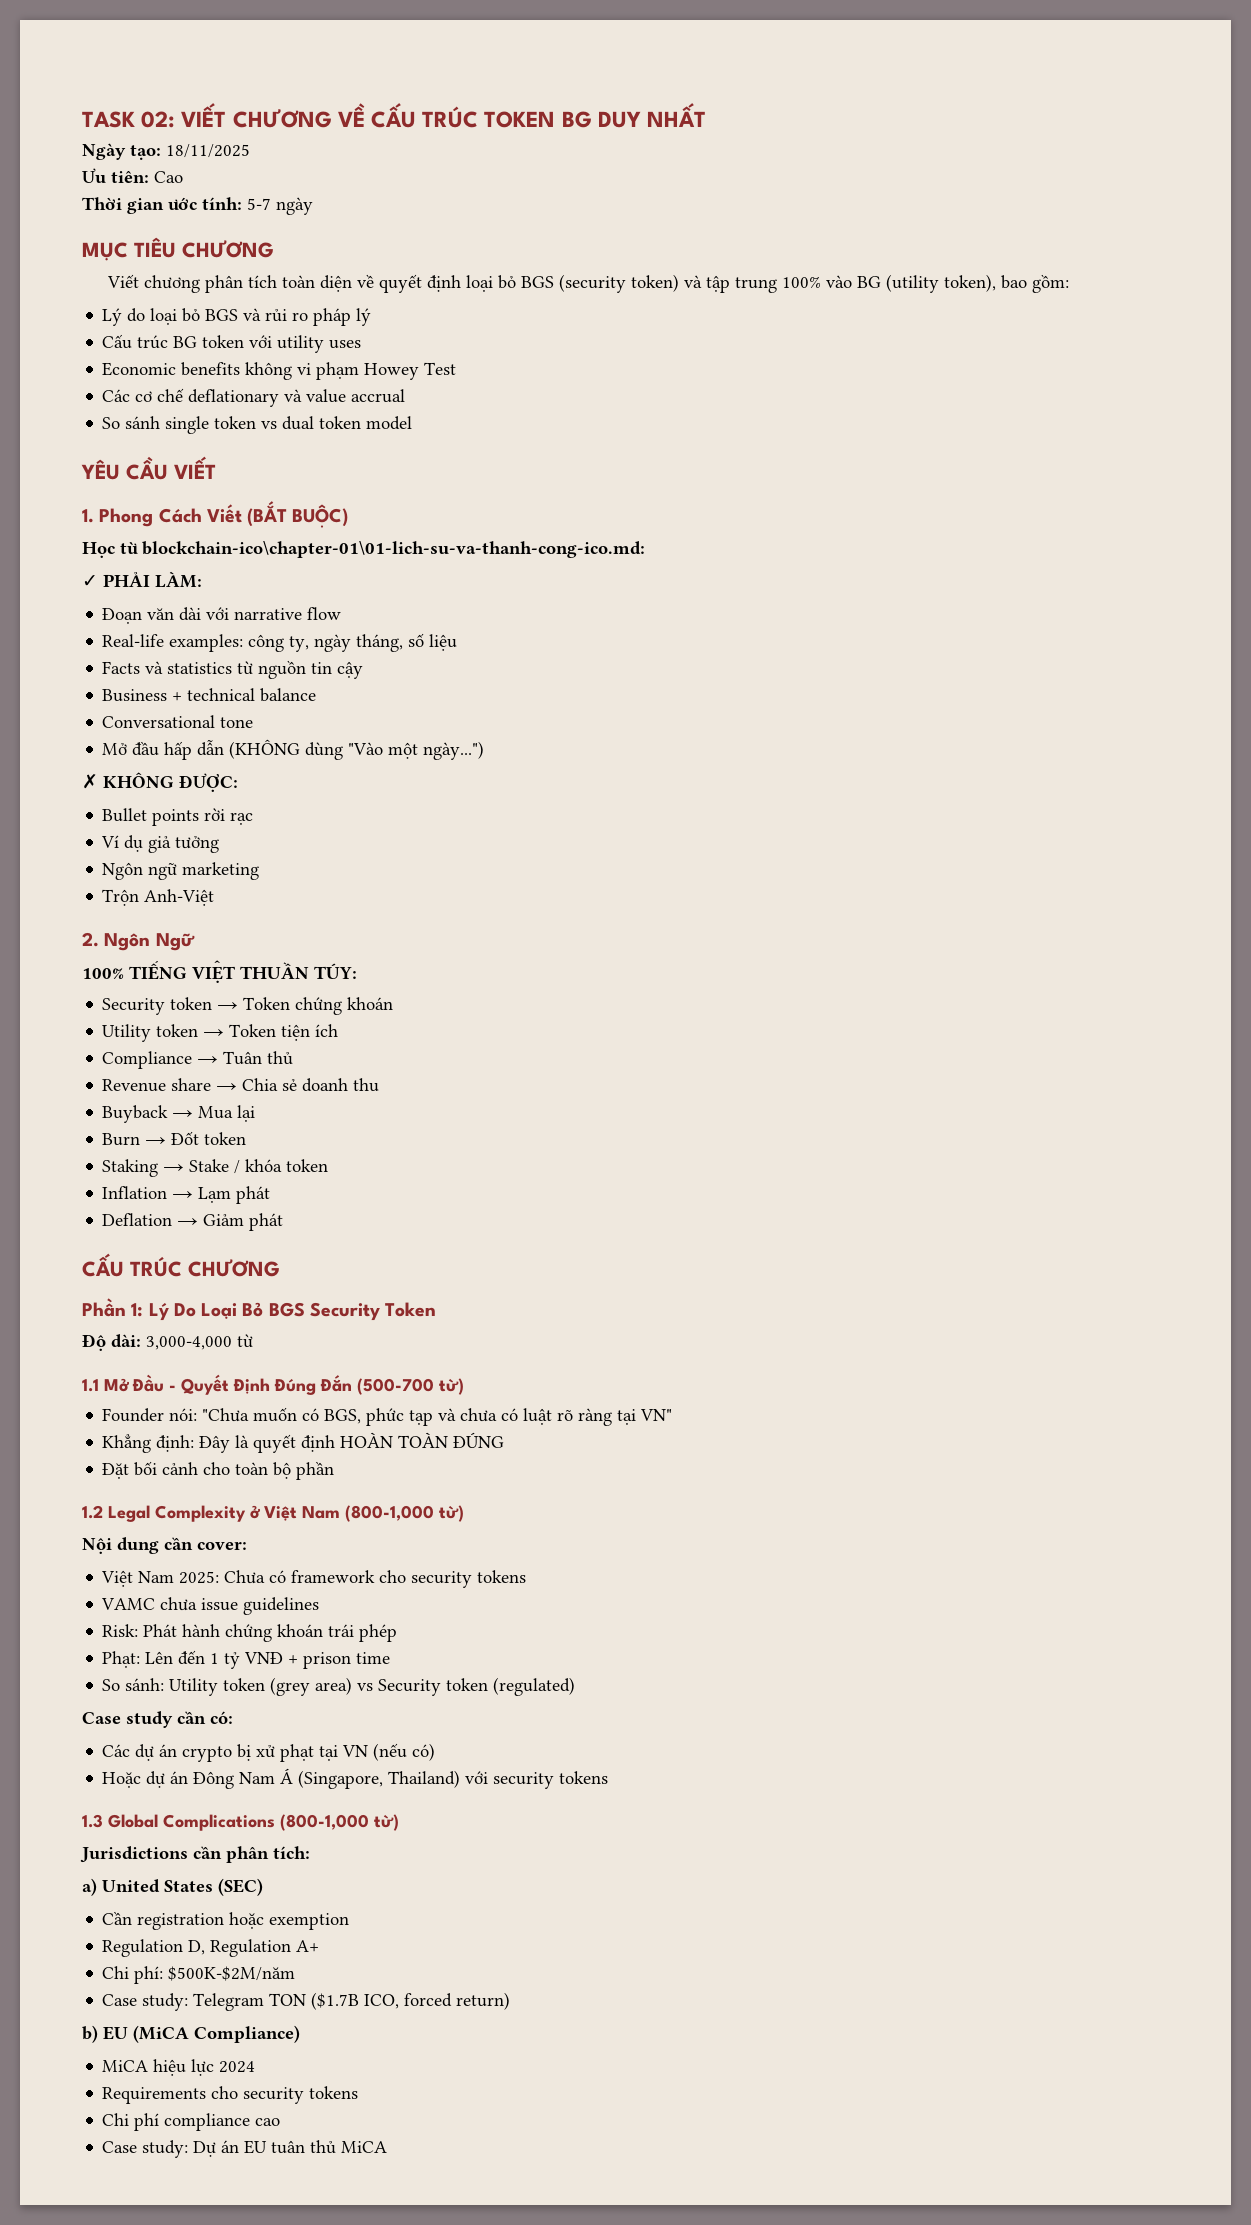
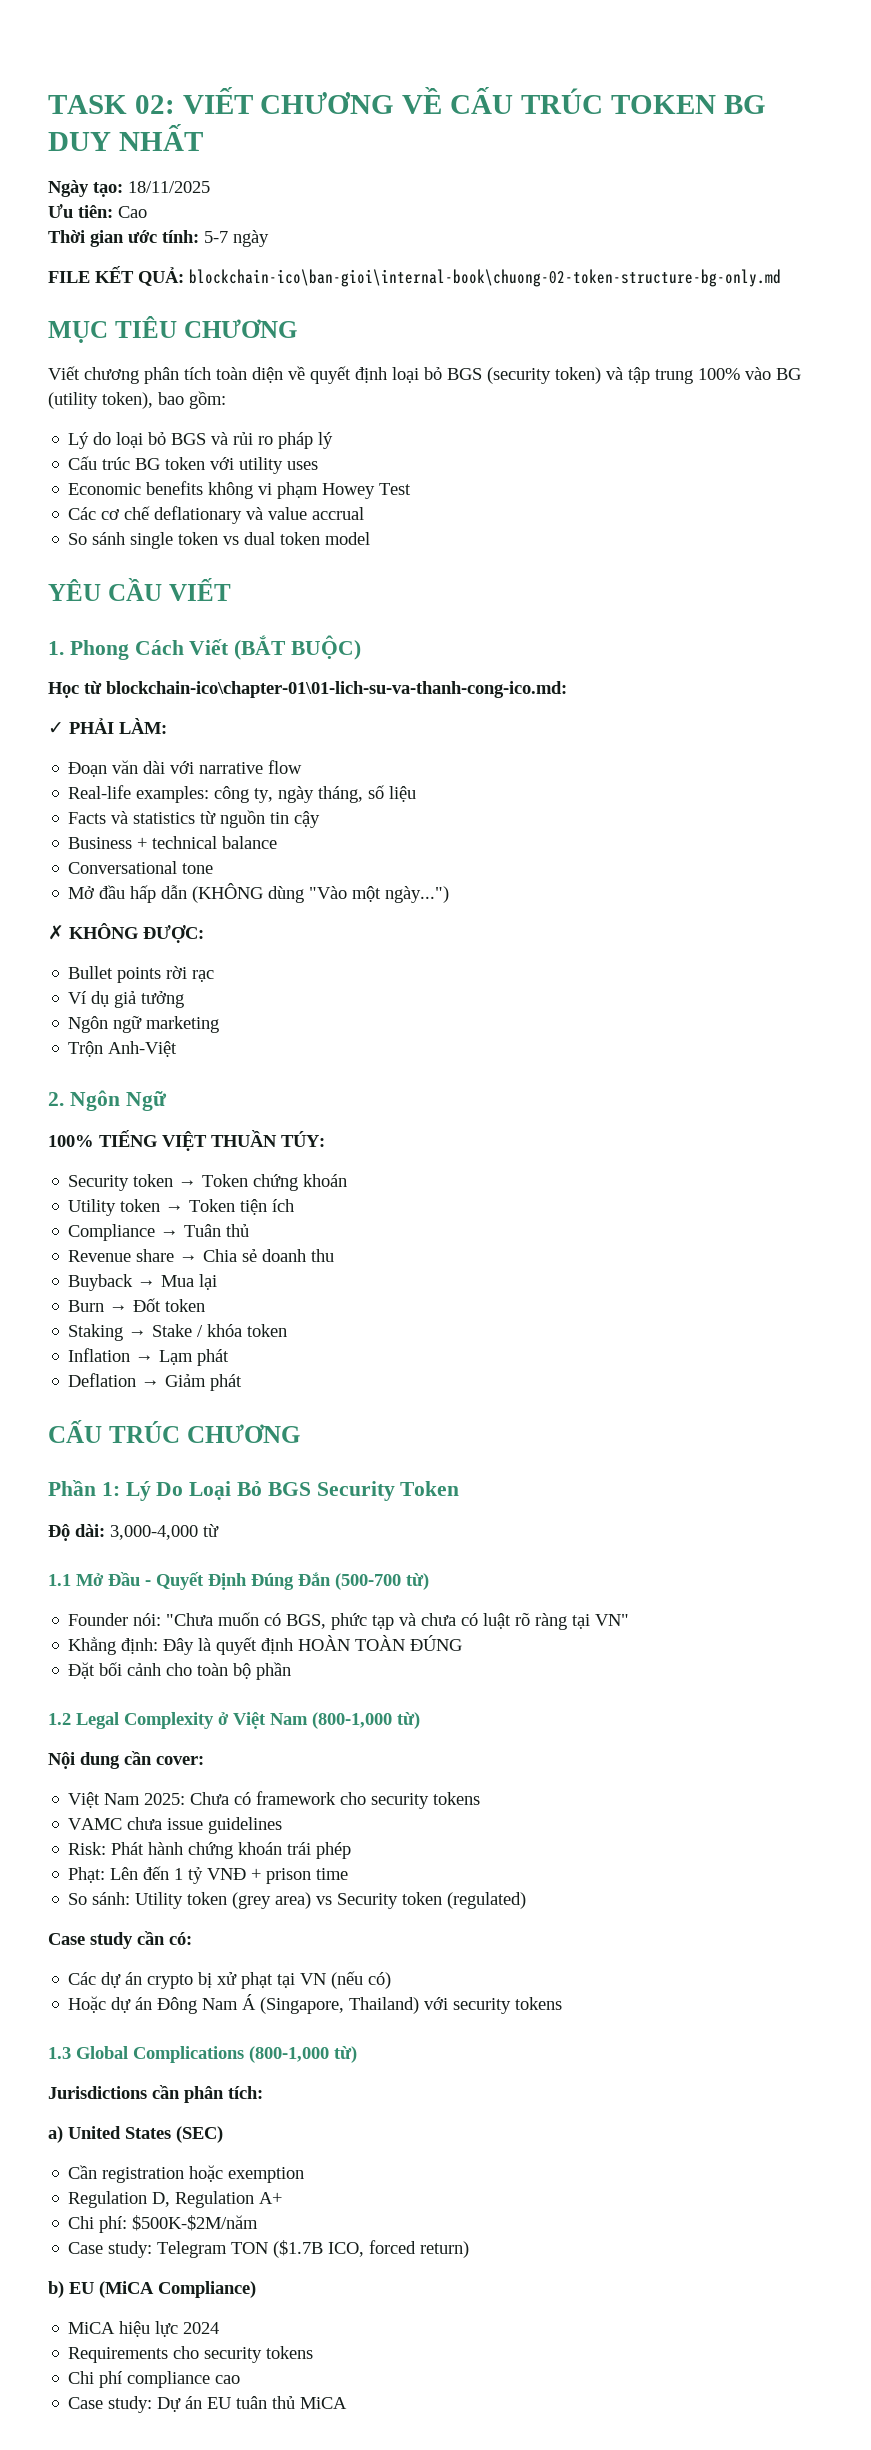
(313, 206) none -> [48,266,781,287] // FILE KẾT QUẢ: blockchain-ico\ban-gioi\internal-book\chuong-02-token-structure-bg-only.md

